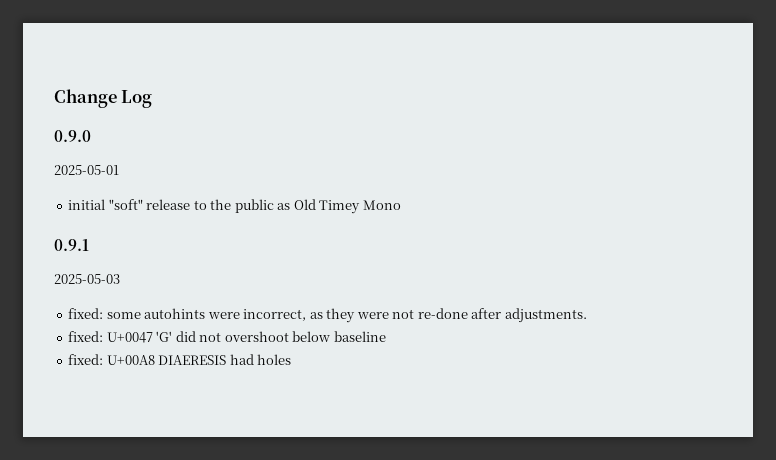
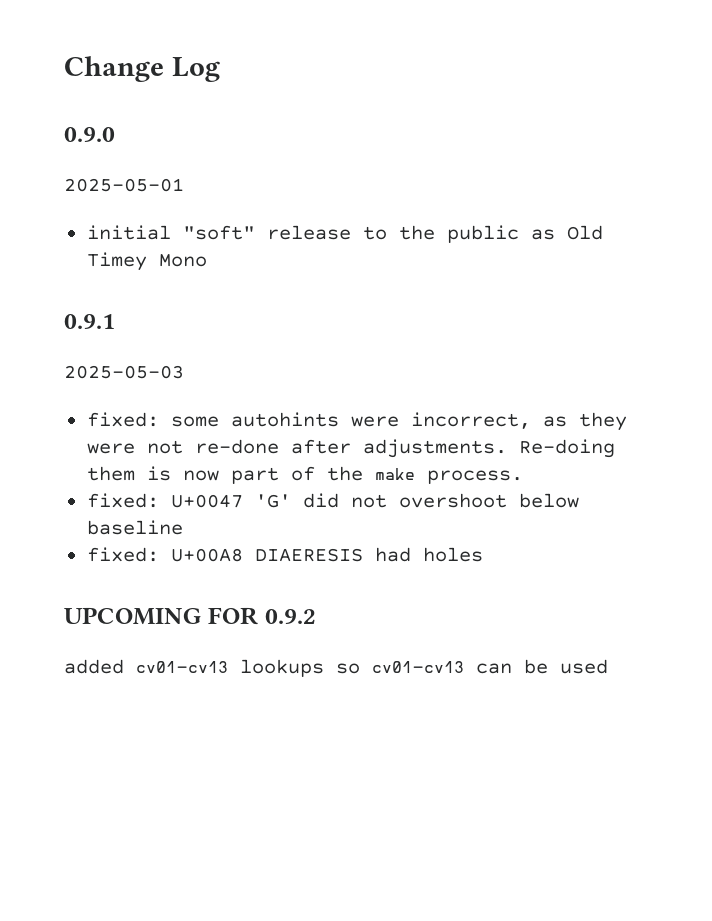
(587, 315) none -> [518,439,615,458] [86,466,523,484] Re-doing them is now part of the make process.
(292, 359) none -> [64,607,316,625] [64,659,608,677] // UPCOMING FOR 0.9.2 // added cv01–cv13 lookups so cv01–cv13 can be used

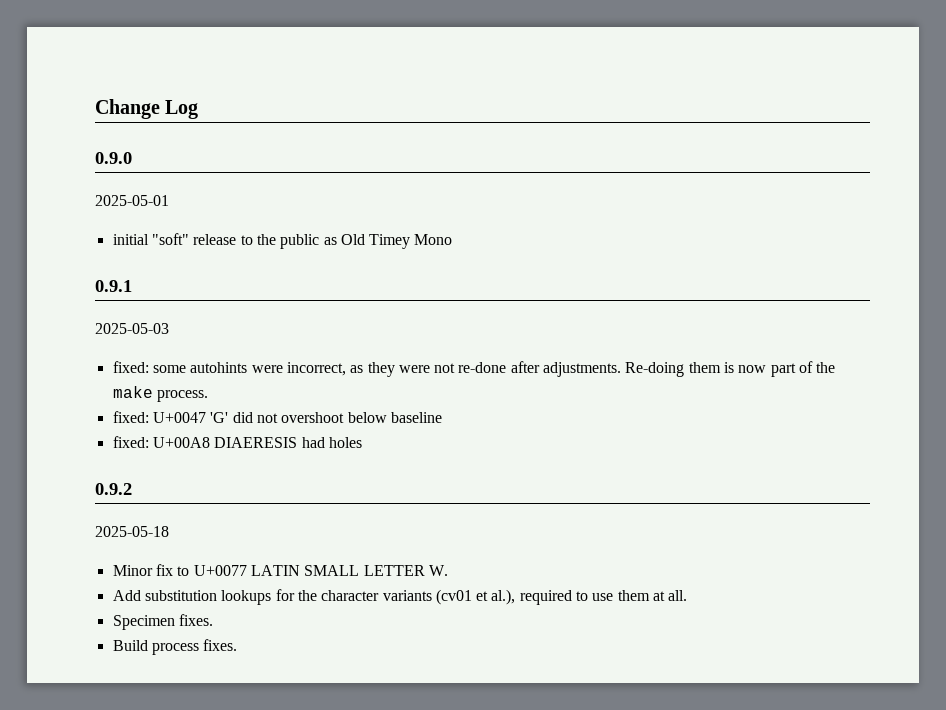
[64,607,258,625] UPCOMING FOR -> (362, 442) none
[64,659,608,677] added cv01–cv13 lookups so cv01–cv13 can be used -> [95,526,169,537] [112,564,448,576] [112,589,688,605] [112,614,213,630] [112,639,238,655] 2025-05-18 // Minor fix to U+0077 LATIN SMALL LETTER W. // Add substitution lookups for the character variants (cv01 et al.), required to use them at all. // Specimen fixes. // Build process fixes.

